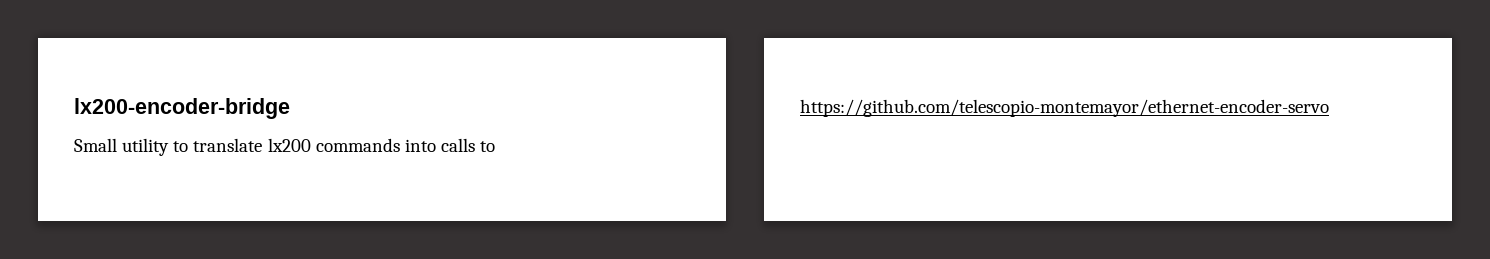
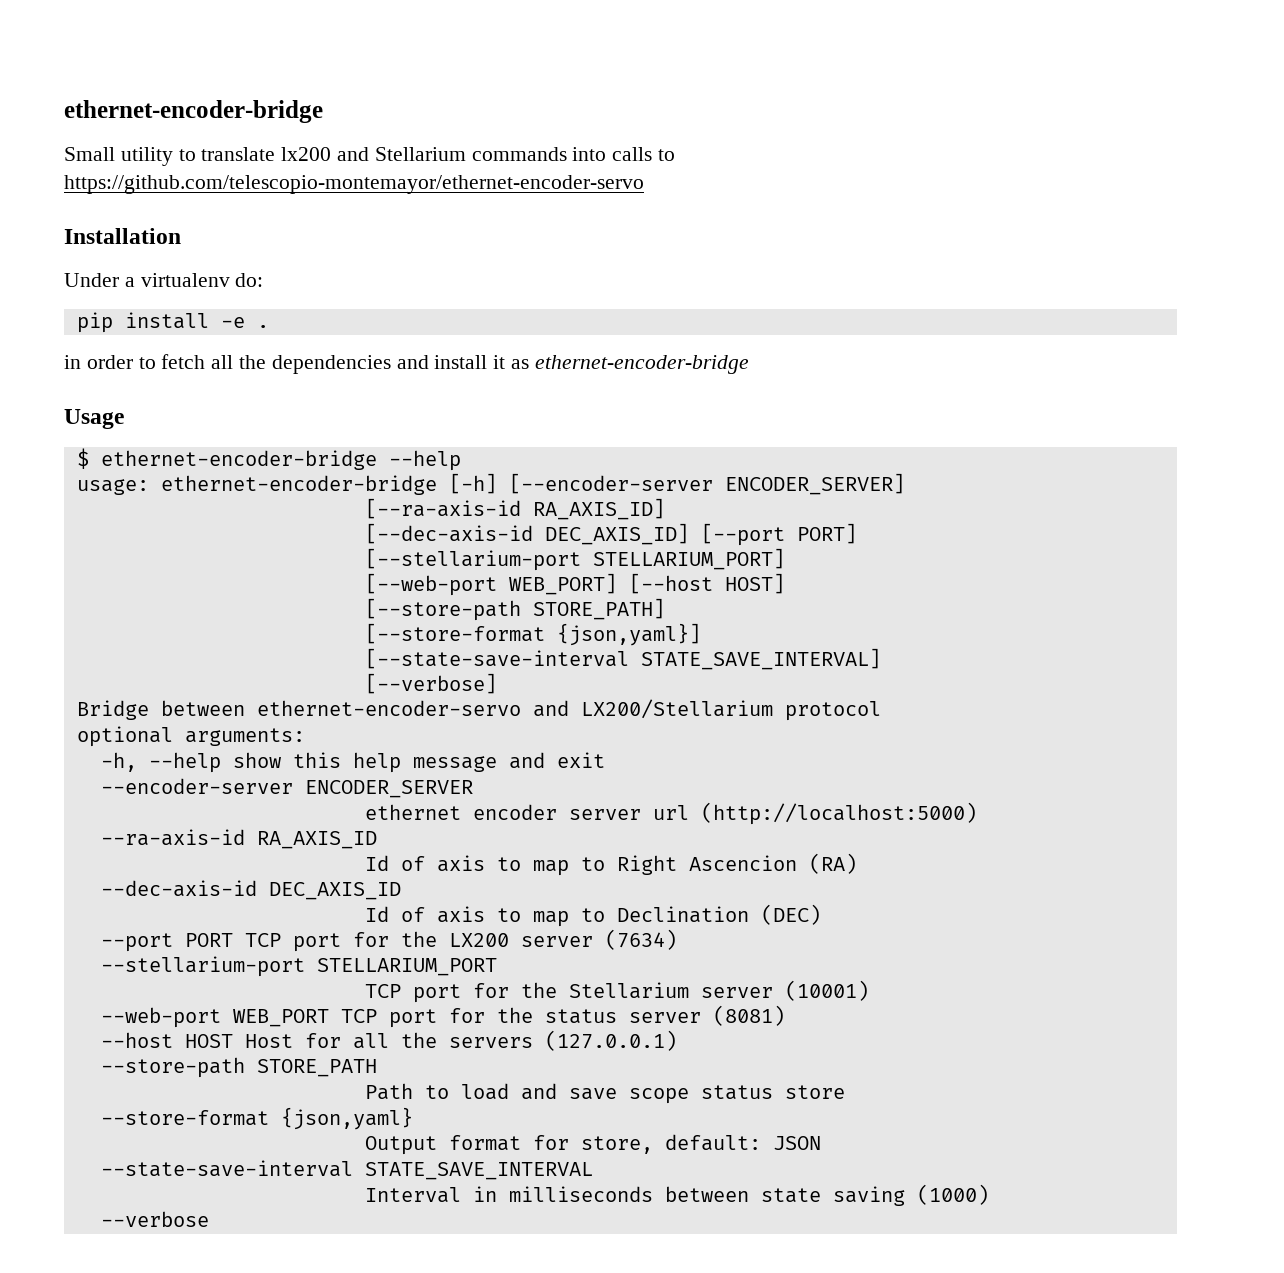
[74,98,290,119] lx200-encoder-bridge -> [64,100,323,123] ethernet-encoder-bridge
(311, 145) none -> [337,147,466,161] and Stellarium
(1329, 108) none -> [64,228,181,244] [64,273,264,287] [76,312,269,333] [64,354,749,374] [64,409,124,429] [76,448,461,471] [76,473,905,495] [364,498,665,520] [364,523,857,546] [364,548,785,571] [364,573,785,596] [364,598,665,621] [364,623,701,646] [364,648,881,670] [364,673,497,694] [76,699,881,721] [76,726,305,747] [100,752,605,773] [100,778,473,798] [364,802,977,825] [100,829,377,849] [364,853,857,876] [100,880,401,900] [364,904,821,927] [100,929,677,952] [100,956,497,977] [364,980,869,1003] [100,1005,785,1028] [100,1030,677,1051] [100,1057,377,1078] [364,1083,845,1104] [100,1107,413,1130] [364,1134,821,1155] [100,1160,593,1180] [364,1184,989,1206] [100,1211,209,1227] // Installation // Under a virtualenv do: // pip install -e . // in order to fetch all the dependencies and install it as ethernet-encoder-bridge // Usage // $ ethernet-encoder-bridge --help // usage: ethernet-encoder-bridge [-h] [--encoder-server ENCODER_SERVER] // [--ra-axis-id RA_AXIS_ID] // [--dec-axis-id DEC_AXIS_ID] [--port PORT] // [--stellarium-port STELLARIUM_PORT] // [--web-port WEB_PORT] [--host HOST] // [--store-path STORE_PATH] // [--store-format {json,yaml}] // [--state-save-interval STATE_SAVE_INTERVAL] // [--verbose] // Bridge between ethernet-encoder-servo and LX200/Stellarium protocol // optional arguments: // -h, --help show this help message and exit // --encoder-server ENCODER_SERVER // ethernet encoder server url (http://localhost:5000) // --ra-axis-id RA_AXIS_ID // Id of axis to map to Right Ascencion (RA) // --dec-axis-id DEC_AXIS_ID // Id of axis to map to Declination (DEC) // --port PORT TCP port for the LX200 server (7634) // --stellarium-port STELLARIUM_PORT // TCP port for the Stellarium server (10001) // --web-port WEB_PORT TCP port for the status server (8081) // --host HOST Host for all the servers (127.0.0.1) // --store-path STORE_PATH // Path to load and save scope status store // --store-format {json,yaml} // Output format for store, default: JSON // --state-save-interval STATE_SAVE_INTERVAL // Interval in milliseconds between state saving (1000) // --verbose

